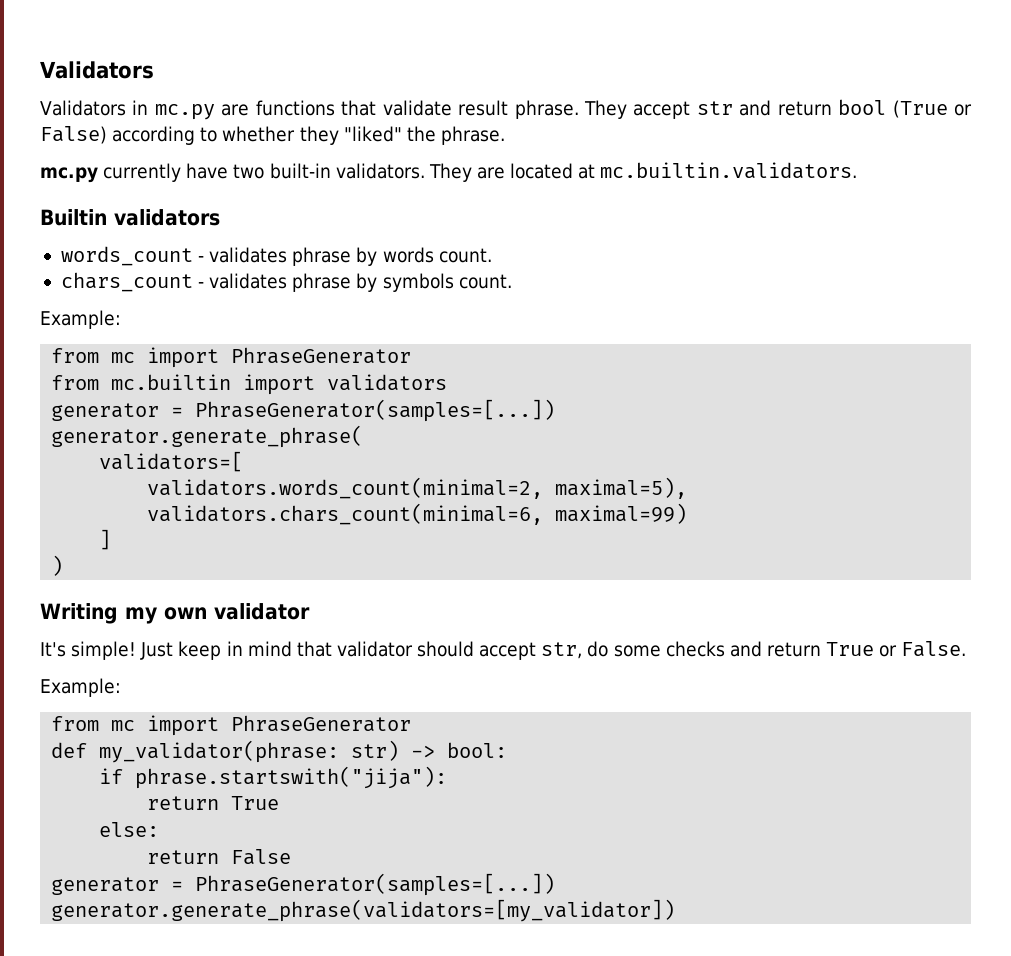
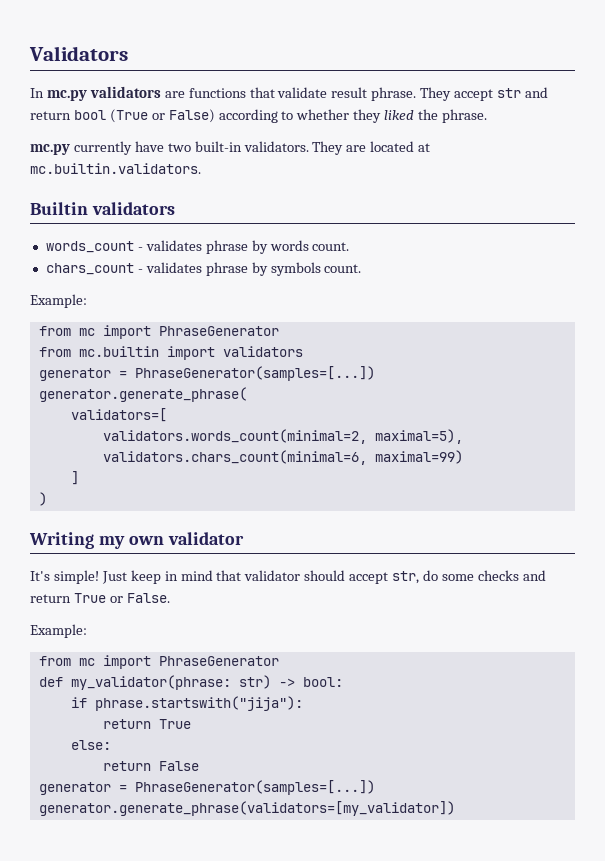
[40,100,215,120] Validators in mc.py -> [30,86,161,101] In mc.py validators
[343,126,402,142] "liked" -> [384,110,415,120] liked

